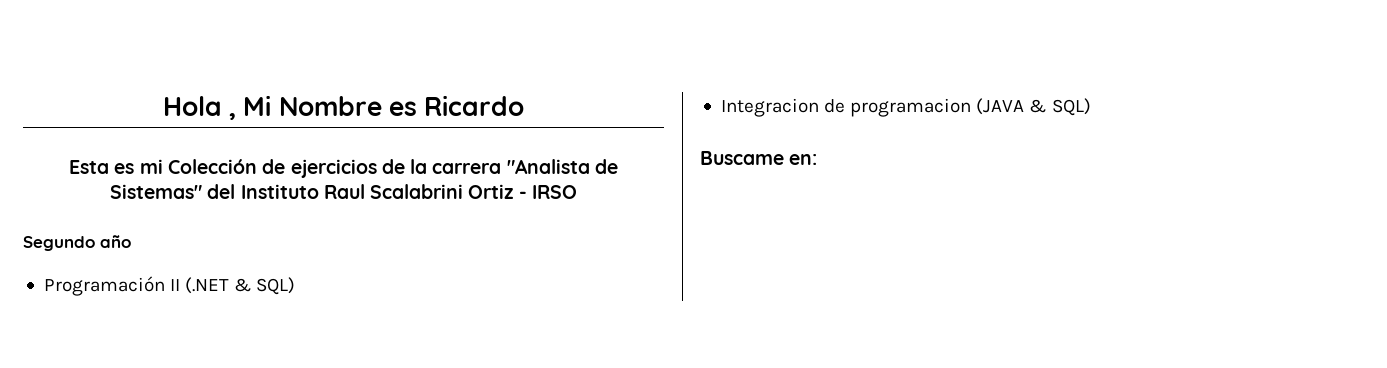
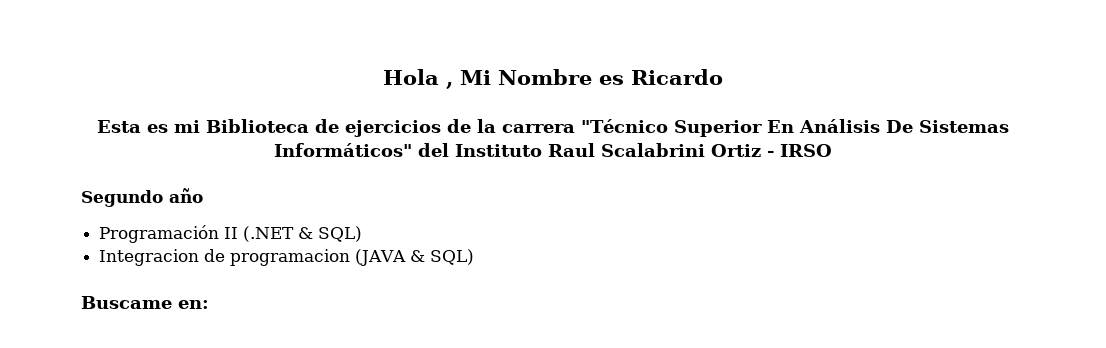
[167,159,257,174] Colección -> [206,119,310,133] Biblioteca
[506,159,618,174] [110,184,203,199] "Analista de Sistemas" -> [581,119,1009,137] [274,143,412,157] "Técnico Superior En Análisis De Sistemas Informáticos"

